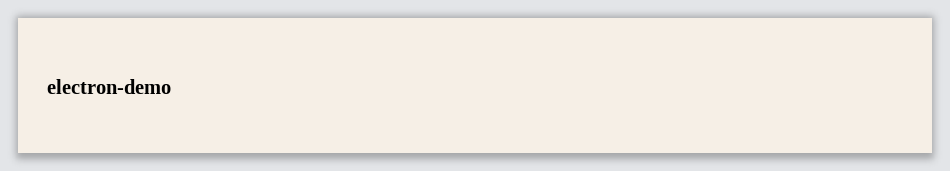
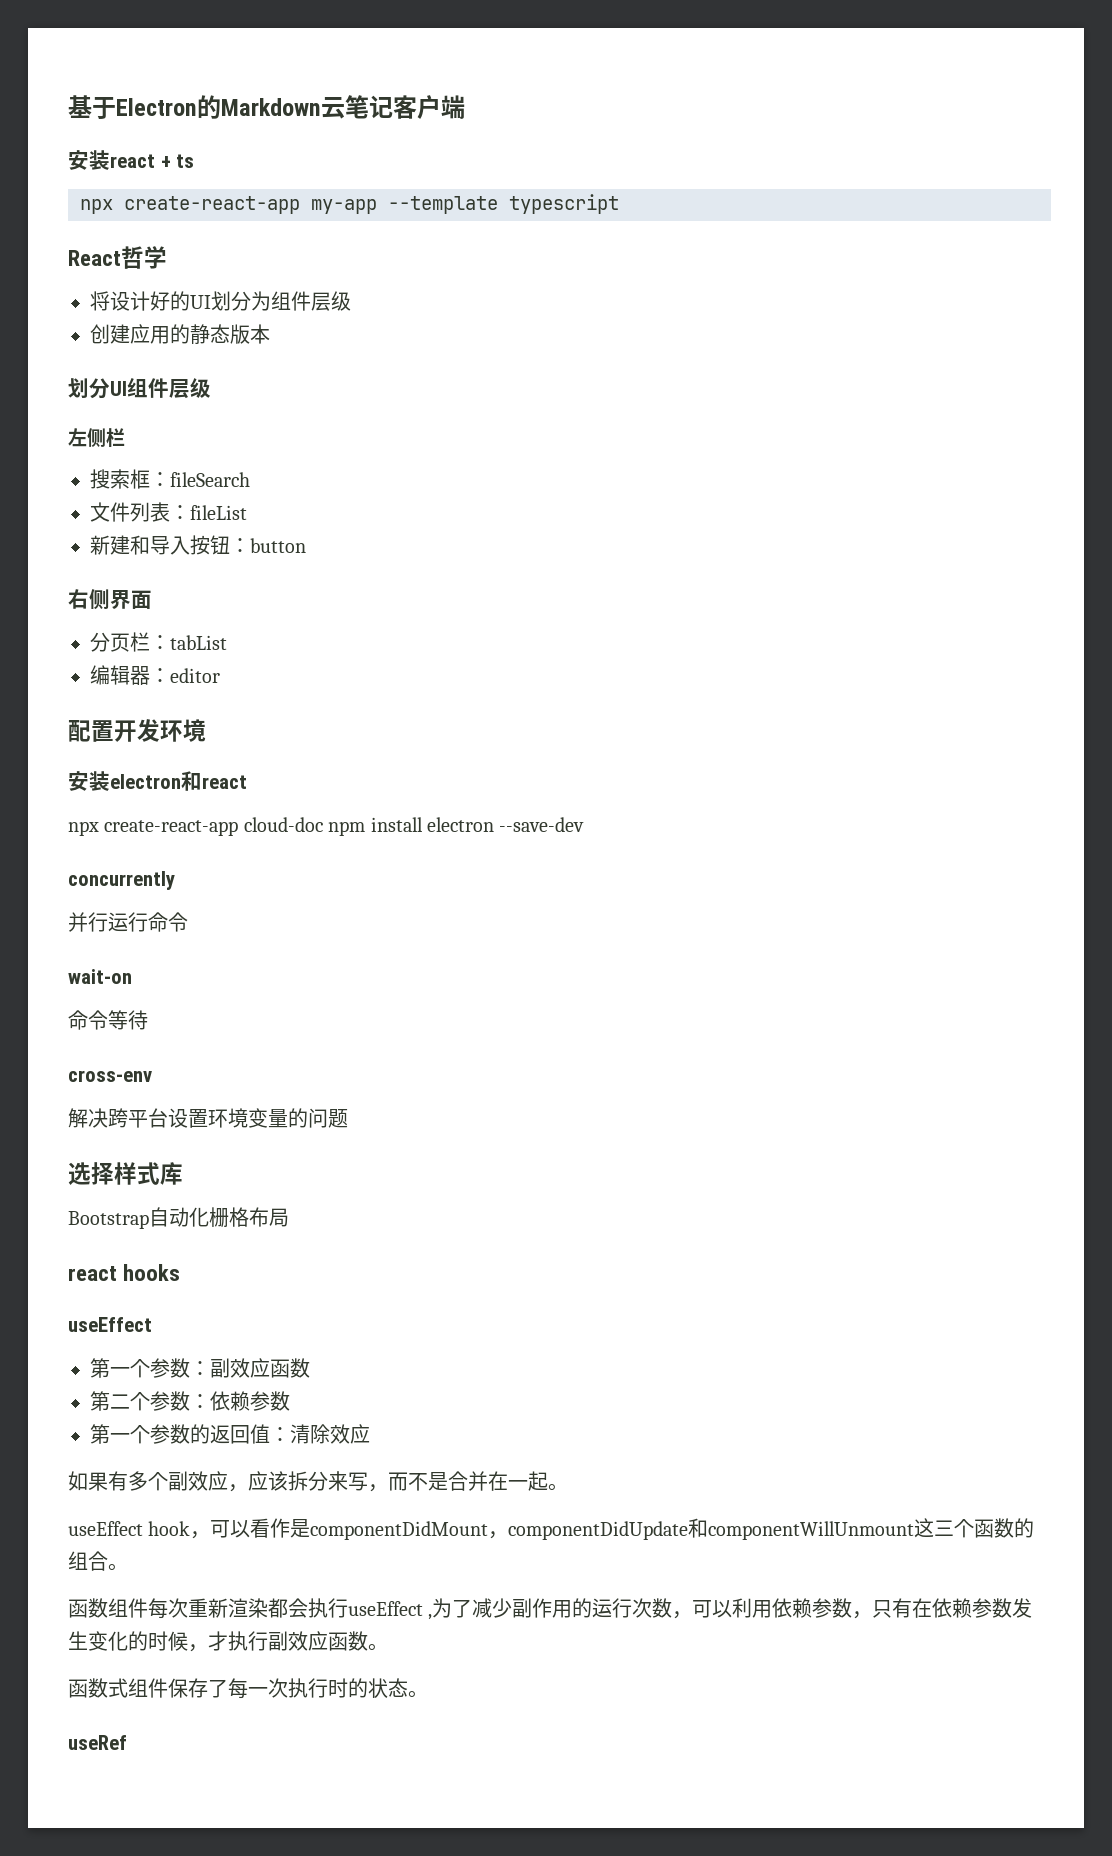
[47,79,171,94] electron-demo -> [68,95,465,119] [68,150,195,170] [80,194,619,214] [68,246,167,269] [90,291,351,311] [90,324,270,344] [68,378,211,399] [68,428,125,447] [90,469,250,489] [90,502,247,522] [90,535,306,555] [68,589,152,610] [90,632,227,652] [90,665,220,685] [68,719,206,742] [68,771,247,791] [68,817,585,836] [68,871,175,890] [68,912,188,932] [68,969,132,984] [68,1010,148,1030] [68,1070,152,1082] [68,1108,348,1128] [68,1162,183,1185] [68,1207,289,1229] [68,1264,181,1281] [68,1317,152,1332] [90,1358,310,1378] [90,1391,290,1411] [90,1424,370,1444] [68,1471,568,1492] [68,1518,1035,1540] [68,1551,128,1571] [68,1598,1033,1620] [68,1631,388,1652] [68,1678,428,1699] [68,1735,127,1750] 基于Electron的Markdown云笔记客户端 // 安装react + ts // npx create-react-app my-app --template typescript // React哲学 // 将设计好的UI划分为组件层级 // 创建应用的静态版本 // 划分UI组件层级 // 左侧栏 // 搜索框：fileSearch // 文件列表：fileList // 新建和导入按钮：button // 右侧界面 // 分页栏：tabList // 编辑器：editor // 配置开发环境 // 安装electron和react // npx create-react-app cloud-doc npm install electron --save-dev // concurrently // 并行运行命令 // wait-on // 命令等待 // cross-env // 解决跨平台设置环境变量的问题 // 选择样式库 // Bootstrap自动化栅格布局 // react hooks // useEffect // 第一个参数：副效应函数 // 第二个参数：依赖参数 // 第一个参数的返回值：清除效应 // 如果有多个副效应，应该拆分来写，而不是合并在一起。 // useEffect hook，可以看作是componentDidMount，componentDidUpdate和componentWillUnmount这三个函数的组合。 // 函数组件每次重新渲染都会执行useEffect ,为了减少副作用的运行次数，可以利用依赖参数，只有在依赖参数发生变化的时候，才执行副效应函数。 // 函数式组件保存了每一次执行时的状态。 // useRef

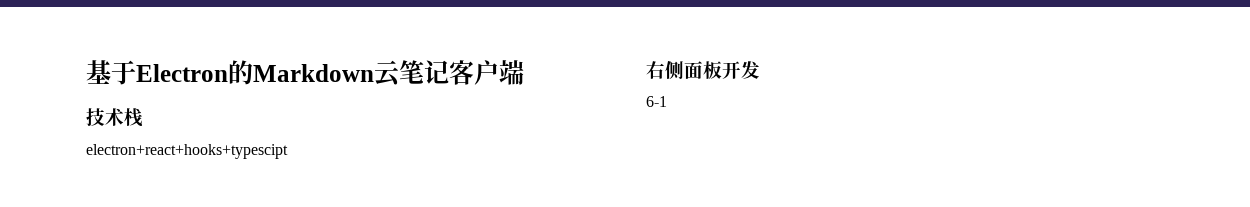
[68,150,195,170] [80,194,619,214] [68,246,167,269] [90,291,351,311] [90,324,270,344] [68,378,211,399] [68,428,125,447] [90,469,250,489] [90,502,247,522] [90,535,306,555] 安装react + ts // npx create-react-app my-app --template typescript // React哲学 // 将设计好的UI划分为组件层级 // 创建应用的静态版本 // 划分UI组件层级 // 左侧栏 // 搜索框：fileSearch // 文件列表：fileList // 新建和导入按钮：button -> [86,108,143,127] [86,144,288,159] 技术栈 // electron+react+hooks+typescipt
[110,590,131,610] 界 -> (684, 69) none
[90,632,227,652] [90,665,220,685] [68,719,206,742] [68,771,247,791] [68,817,585,836] [68,871,175,890] [68,912,188,932] [68,969,132,984] [68,1010,148,1030] [68,1070,152,1082] [68,1108,348,1128] [68,1162,183,1185] [68,1207,289,1229] [68,1264,181,1281] [68,1317,152,1332] [90,1358,310,1378] [90,1391,290,1411] [90,1424,370,1444] [68,1471,568,1492] [68,1518,1035,1540] [68,1551,128,1571] [68,1598,1033,1620] [68,1631,388,1652] [68,1678,428,1699] [68,1735,127,1750] // 分页栏：tabList // 编辑器：editor // 配置开发环境 // 安装electron和react // npx create-react-app cloud-doc npm install electron --save-dev // concurrently // 并行运行命令 // wait-on // 命令等待 // cross-env // 解决跨平台设置环境变量的问题 // 选择样式库 // Bootstrap自动化栅格布局 // react hooks // useEffect // 第一个参数：副效应函数 // 第二个参数：依赖参数 // 第一个参数的返回值：清除效应 // 如果有多个副效应，应该拆分来写，而不是合并在一起。 // useEffect hook，可以看作是componentDidMount，componentDidUpdate和componentWillUnmount这三个函数的组合。 // 函数组件每次重新渲染都会执行useEffect ,为了减少副作用的运行次数，可以利用依赖参数，只有在依赖参数发生变化的时候，才执行副效应函数。 // 函数式组件保存了每一次执行时的状态。 // useRef -> [703,61,760,79] [646,96,667,107] 板开发 // 6-1

